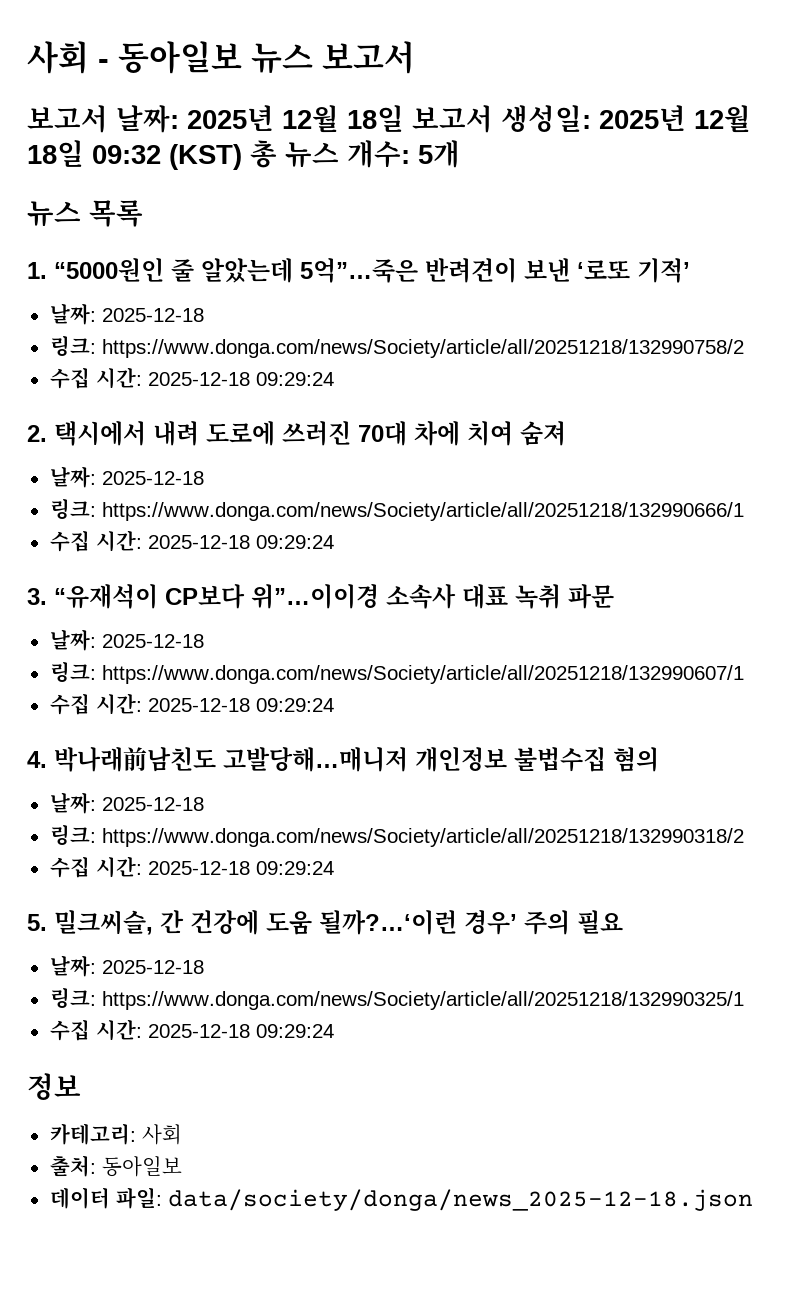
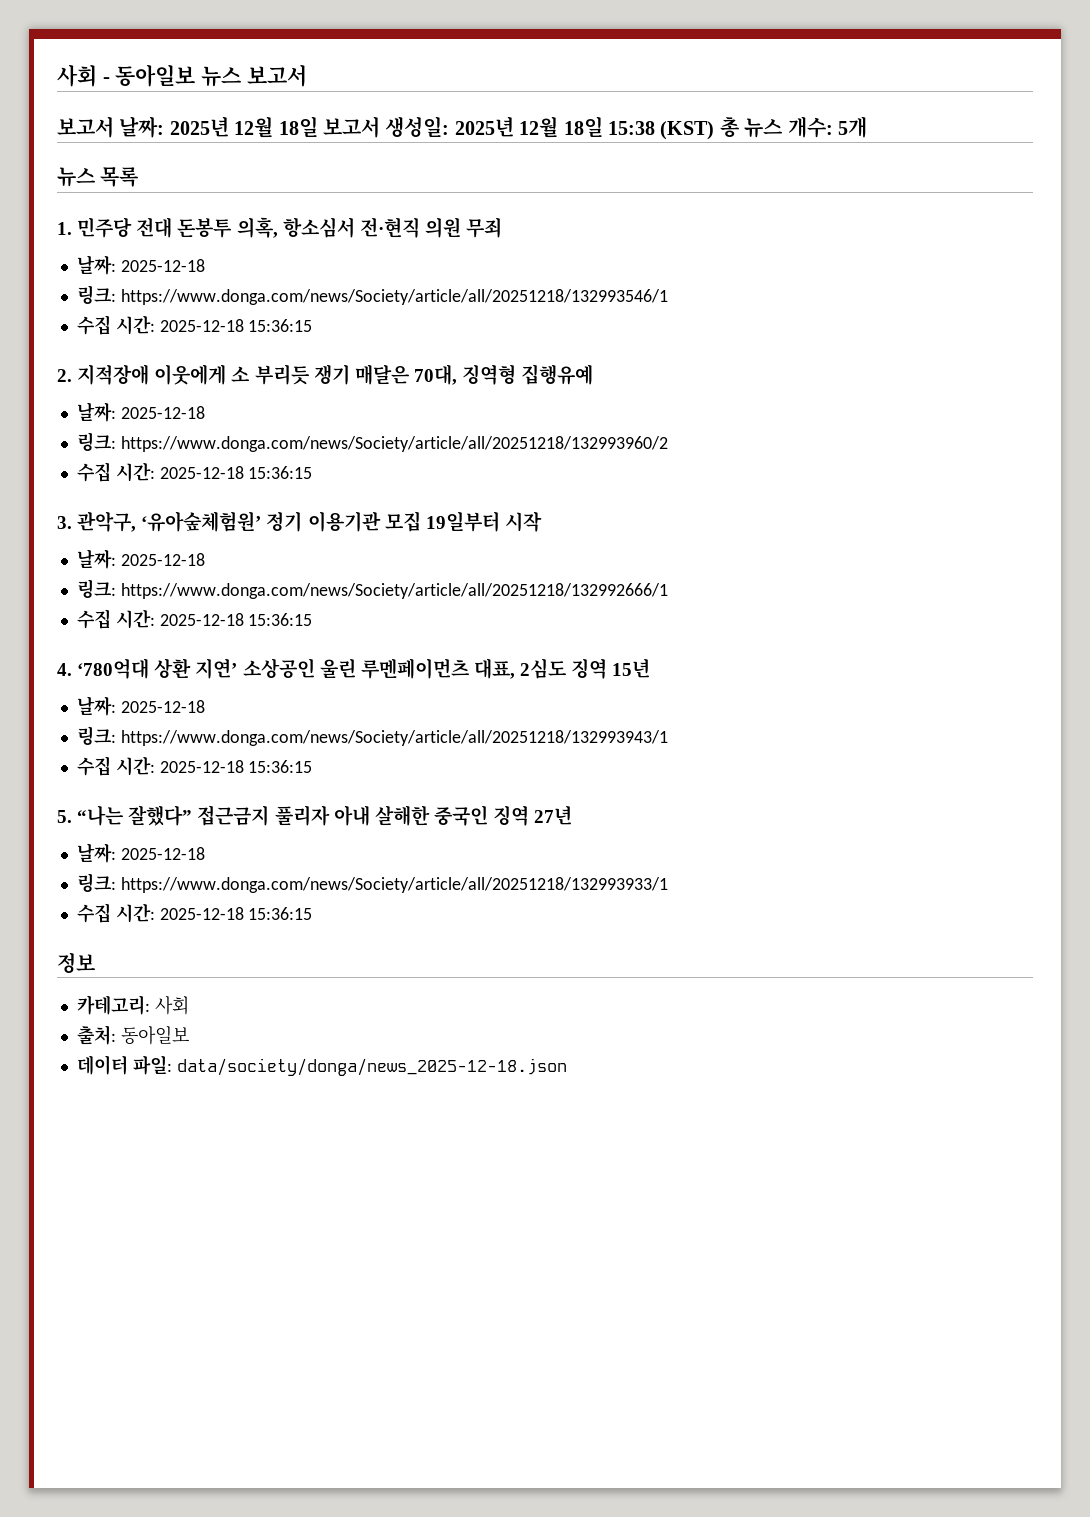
[92,145,161,164] 09:32 -> [607,121,655,135] 15:38
[54,258,690,283] [49,303,204,325] [49,336,744,358] [49,367,334,389] “5000원인 줄 알았는데 5억”…죽은 반려견이 보낸 ‘로또 기적’ // 날짜: 2025-12-18 // 링크: https://www.donga.com/news/Society/article/all/20251218/132990758/2 // 수집 시간: 2025-12-18 09:29:24 -> [77,217,503,238] [76,255,205,275] [76,285,668,305] [76,315,313,335] 민주당 전대 돈봉투 의혹, 항소심서 전·현직 의원 무죄 // 날짜: 2025-12-18 // 링크: https://www.donga.com/news/Society/article/all/20251218/132993546/1 // 수집 시간: 2025-12-18 15:36:15
[54,421,566,446] [49,466,204,488] [49,499,744,521] [49,530,334,552] 택시에서 내려 도로에 쓰러진 70대 차에 치여 숨져 // 날짜: 2025-12-18 // 링크: https://www.donga.com/news/Society/article/all/20251218/132990666/1 // 수집 시간: 2025-12-18 09:29:24 -> [77,364,594,385] [76,402,205,422] [76,432,668,452] [76,462,313,482] 지적장애 이웃에게 소 부리듯 쟁기 매달은 70대, 징역형 집행유예 // 날짜: 2025-12-18 // 링크: https://www.donga.com/news/Society/article/all/20251218/132993960/2 // 수집 시간: 2025-12-18 15:36:15
[54,584,614,609] [49,629,204,651] [49,662,744,684] [49,693,334,715] “유재석이 CP보다 위”…이이경 소속사 대표 녹취 파문 // 날짜: 2025-12-18 // 링크: https://www.donga.com/news/Society/article/all/20251218/132990607/1 // 수집 시간: 2025-12-18 09:29:24 -> [77,511,542,532] [76,549,205,569] [76,579,668,599] [76,609,313,629] 관악구, ‘유아숲체험원’ 정기 이용기관 모집 19일부터 시작 // 날짜: 2025-12-18 // 링크: https://www.donga.com/news/Society/article/all/20251218/132992666/1 // 수집 시간: 2025-12-18 15:36:15
[54,747,659,772] [49,792,204,814] [49,825,744,847] [49,856,334,878] 박나래前남친도 고발당해…매니저 개인정보 불법수집 혐의 // 날짜: 2025-12-18 // 링크: https://www.donga.com/news/Society/article/all/20251218/132990318/2 // 수집 시간: 2025-12-18 09:29:24 -> [77,658,651,679] [76,696,205,716] [76,726,668,746] [76,756,313,776] ‘780억대 상환 지연’ 소상공인 울린 루멘페이먼츠 대표, 2심도 징역 15년 // 날짜: 2025-12-18 // 링크: https://www.donga.com/news/Society/article/all/20251218/132993943/1 // 수집 시간: 2025-12-18 15:36:15
[54,910,623,935] [49,955,204,977] [49,988,744,1010] [49,1019,334,1041] 밀크씨슬, 간 건강에 도움 될까?…‘이런 경우’ 주의 필요 // 날짜: 2025-12-18 // 링크: https://www.donga.com/news/Society/article/all/20251218/132990325/1 // 수집 시간: 2025-12-18 09:29:24 -> [77,805,573,826] [76,843,205,863] [76,873,668,893] [76,903,313,923] “나는 잘했다” 접근금지 풀리자 아내 살해한 중국인 징역 27년 // 날짜: 2025-12-18 // 링크: https://www.donga.com/news/Society/article/all/20251218/132993933/1 // 수집 시간: 2025-12-18 15:36:15

